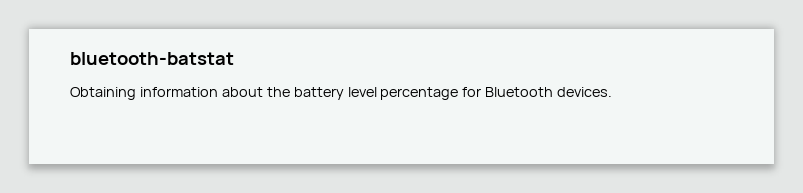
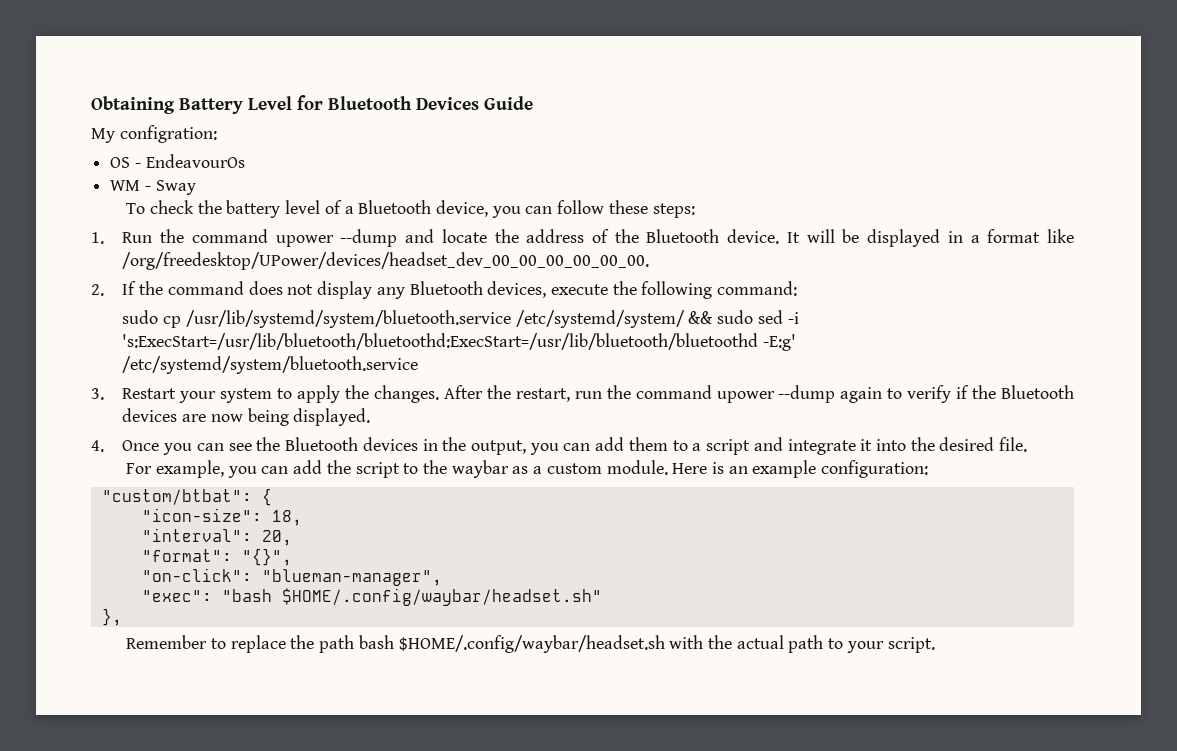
[70,52,234,65] [70,87,613,100] bluetooth-batstat // Obtaining information about the battery level percentage for Bluetooth devices. -> [91,95,533,114] [91,125,217,143] [110,154,245,168] [110,180,196,195] [126,200,695,218] [91,229,1074,247] [122,252,650,270] [91,281,798,299] [122,310,799,328] [122,333,797,351] [122,356,419,374] [91,385,1074,403] [122,408,371,426] [91,437,1028,455] [126,460,929,478] [101,488,272,506] [141,508,302,526] [141,528,292,546] [141,548,292,566] [141,568,442,586] [141,588,602,606] [101,608,122,626] [126,635,935,653] Obtaining Battery Level for Bluetooth Devices Guide // My configration: // OS - EndeavourOs // WM - Sway // To check the battery level of a Bluetooth device, you can follow these steps: // 1. Run the command upower --dump and locate the address of the Bluetooth device. It will be displayed in a format like /org/freedesktop/UPower/devices/headset_dev_00_00_00_00_00_00. // 2. If the command does not display any Bluetooth devices, execute the following command: // sudo cp /usr/lib/systemd/system/bluetooth.service /etc/systemd/system/ && sudo sed -i 's:ExecStart=/usr/lib/bluetooth/bluetoothd:ExecStart=/usr/lib/bluetooth/bluetoothd -E:g' /etc/systemd/system/bluetooth.service // 3. Restart your system to apply the changes. After the restart, run the command upower --dump again to verify if the Bluetooth devices are now being displayed. // 4. Once you can see the Bluetooth devices in the output, you can add them to a script and integrate it into the desired file. // For example, you can add the script to the waybar as a custom module. Here is an example configuration: // "custom/btbat": { // "icon-size": 18, // "interval": 20, // "format": "{}", // "on-click": "blueman-manager", // "exec": "bash $HOME/.config/waybar/headset.sh" // }, // Remember to replace the path bash $HOME/.config/waybar/headset.sh with the actual path to your script.

